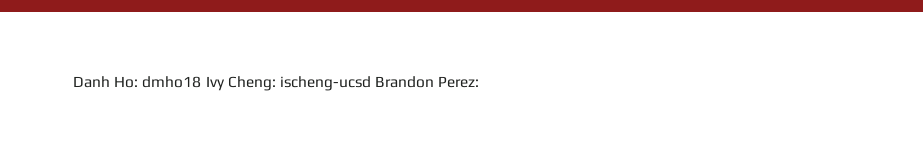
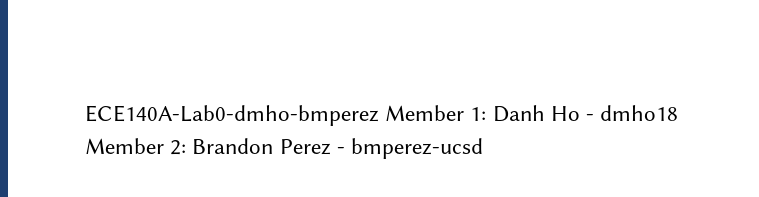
[73,76,480,91] Danh Ho: dmho18 Ivy Cheng: ischeng-ucsd Brandon Perez: -> [85,105,679,126] [85,138,484,159] ECE140A-Lab0-dmho-bmperez Member 1: Danh Ho - dmho18 Member 2: Brandon Perez - bmperez-ucsd

